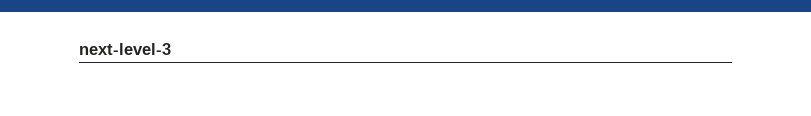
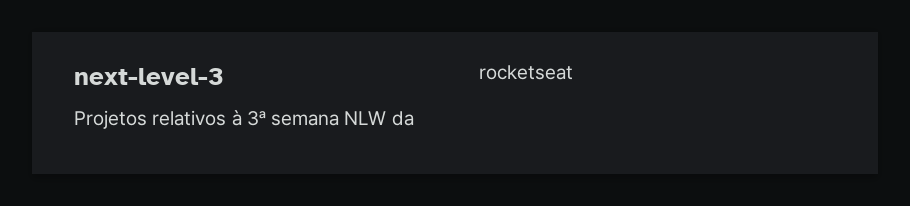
(171, 49) none -> [74,110,414,129] [479,65,573,80] // Projetos relativos à 3ª semana NLW da rocketseat

